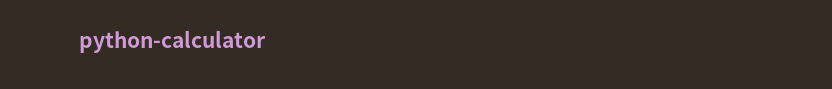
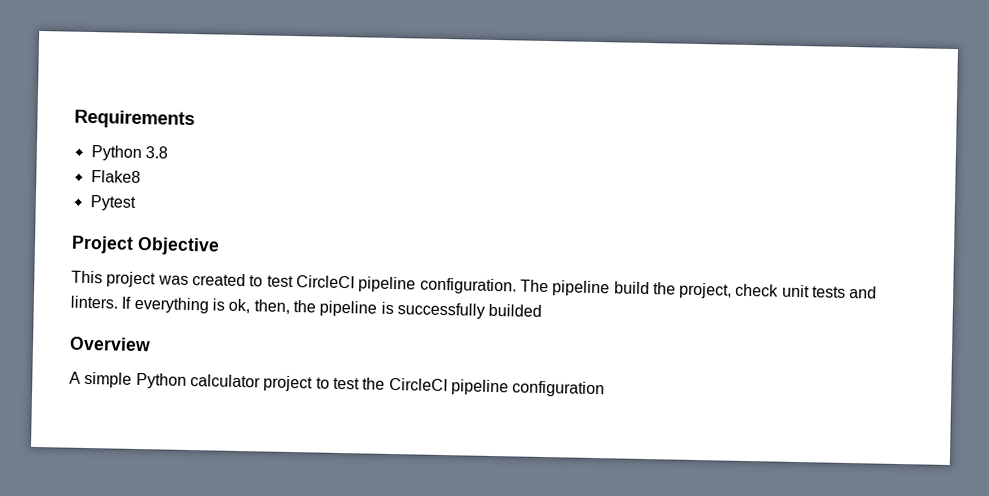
[79,30,266,53] python-calculator -> [74,109,195,130] [90,145,168,162] [90,170,141,184] [89,195,136,211] [71,235,220,256] [71,270,878,299] [70,295,543,319] [69,336,151,352] [69,371,606,398] Requirements // Python 3.8 // Flake8 // Pytest // Project Objective // This project was created to test CircleCI pipeline configuration. The pipeline build the project, check unit tests and linters. If everything is ok, then, the pipeline is successfully builded // Overview // A simple Python calculator project to test the CircleCI pipeline configuration

